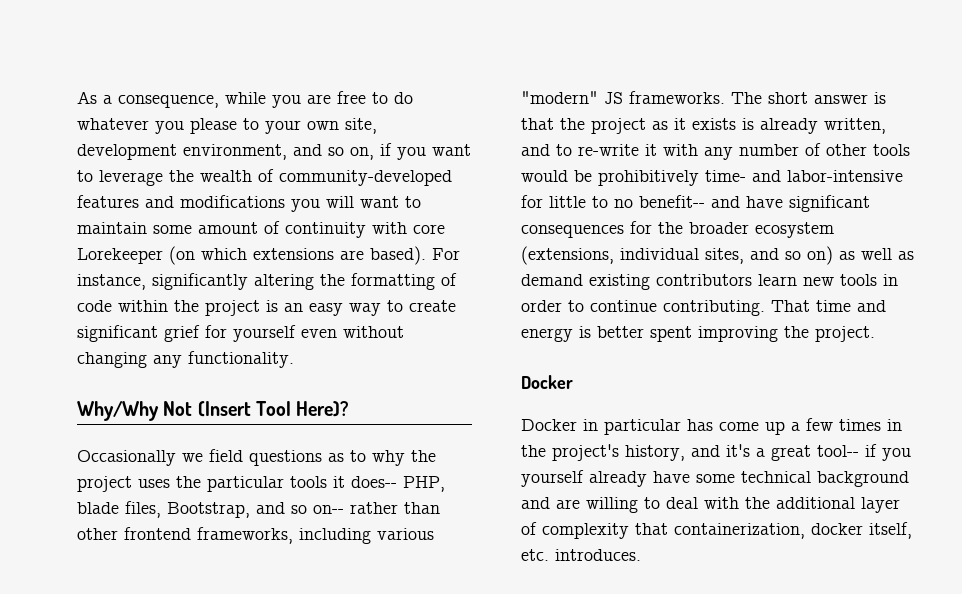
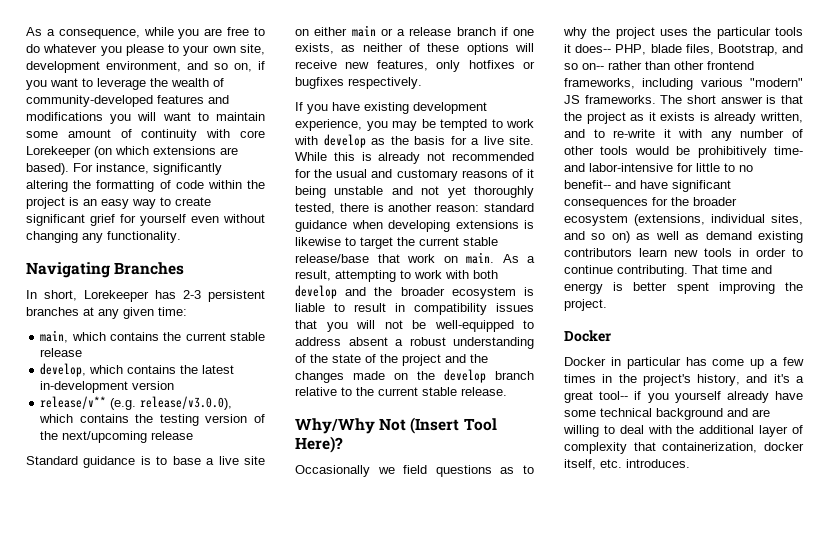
(294, 359) none -> [26,262,185,278] [26,290,265,302] [26,307,187,319] [40,330,265,343] [40,348,83,357] [40,363,235,377] [40,381,175,393] [40,396,233,410] [39,414,265,426] [40,431,194,443] [26,456,265,468] [295,25,534,37] [295,43,534,55] [295,60,535,72] [295,77,422,89] [295,102,487,114] [295,119,534,131] [294,134,534,148] [295,152,534,164] [295,169,534,181] [295,186,534,198] [295,203,534,214] [295,220,534,232] [295,237,498,249] [295,252,535,264] [295,270,498,282] [295,285,534,299] [295,303,534,315] [295,320,534,332] [295,337,534,349] [295,354,488,366] [295,369,534,383] [295,387,507,396] // Navigating Branches // In short, Lorekeeper has 2-3 persistent branches at any given time: // main, which contains the current stable release // develop, which contains the latest in-development version // release/v** (e.g. release/v3.0.0), which contains the testing version of the next/upcoming release // Standard guidance is to base a live site on either main or a release branch if one exists, as neither of these options will receive new features, only hotfixes or bugfixes respectively. // If you have existing development experience, you may be tempted to work with develop as the basis for a live site. While this is already not recommended for the usual and customary reasons of it being unstable and not yet thoroughly tested, there is another reason: standard guidance when developing extensions is likewise to target the current stable release/base that work on main. As a result, attempting to work with both develop and the broader ecosystem is liable to result in compatibility issues that you will not be well-equipped to address absent a robust understanding of the state of the project and the changes made on the develop branch relative to the current stable release.

